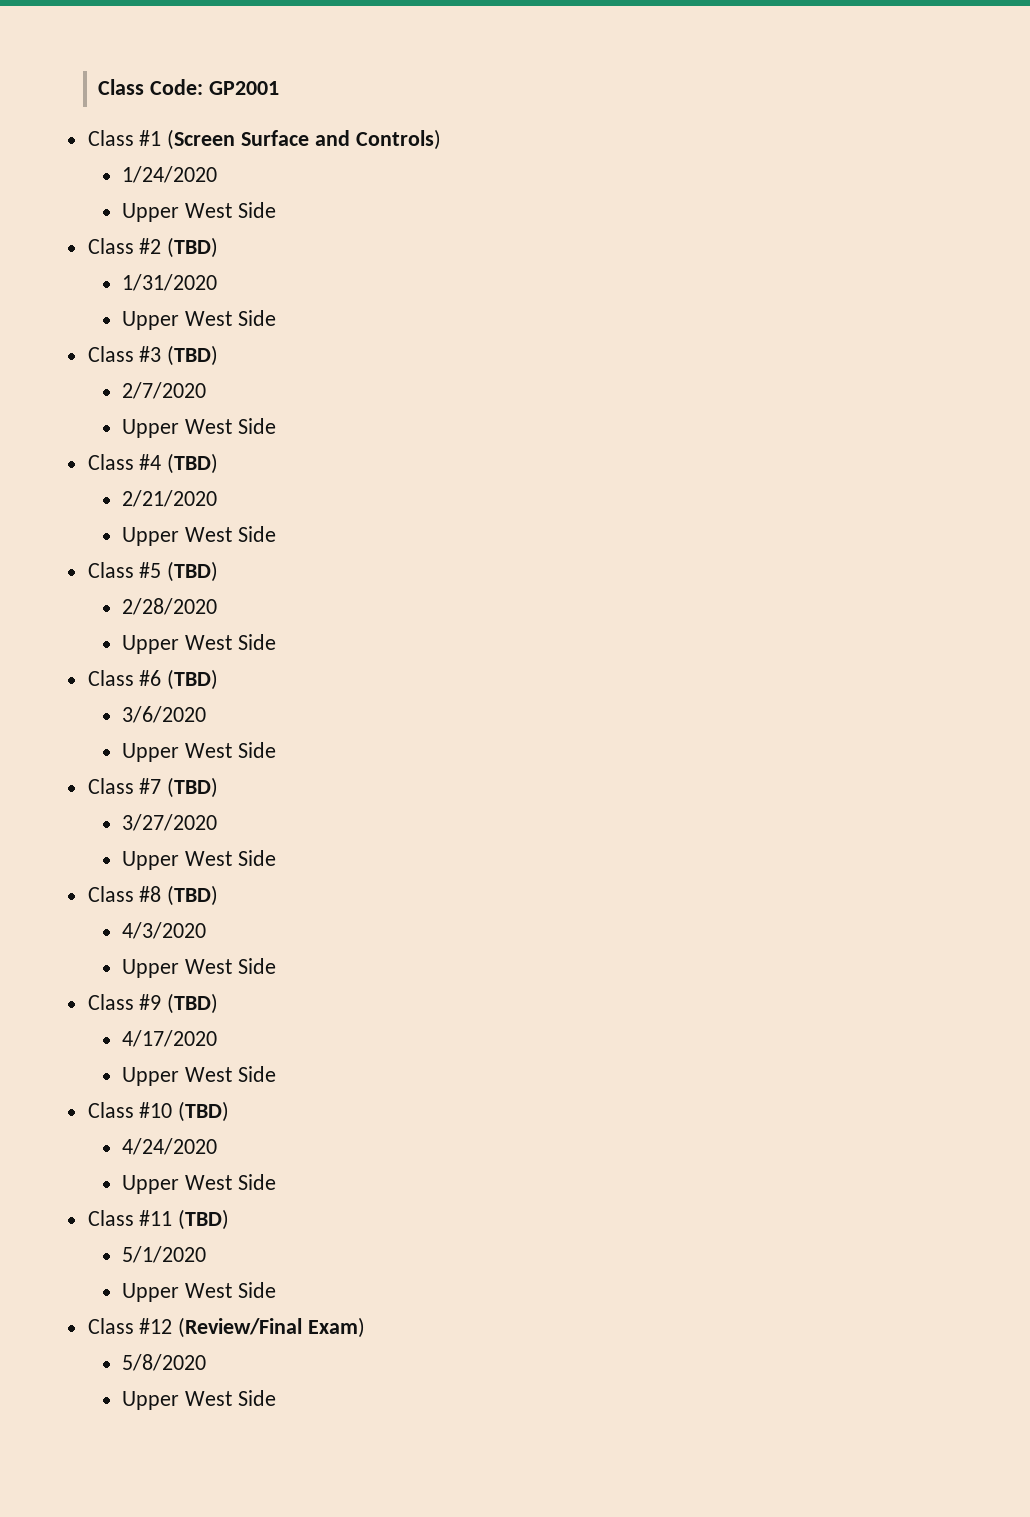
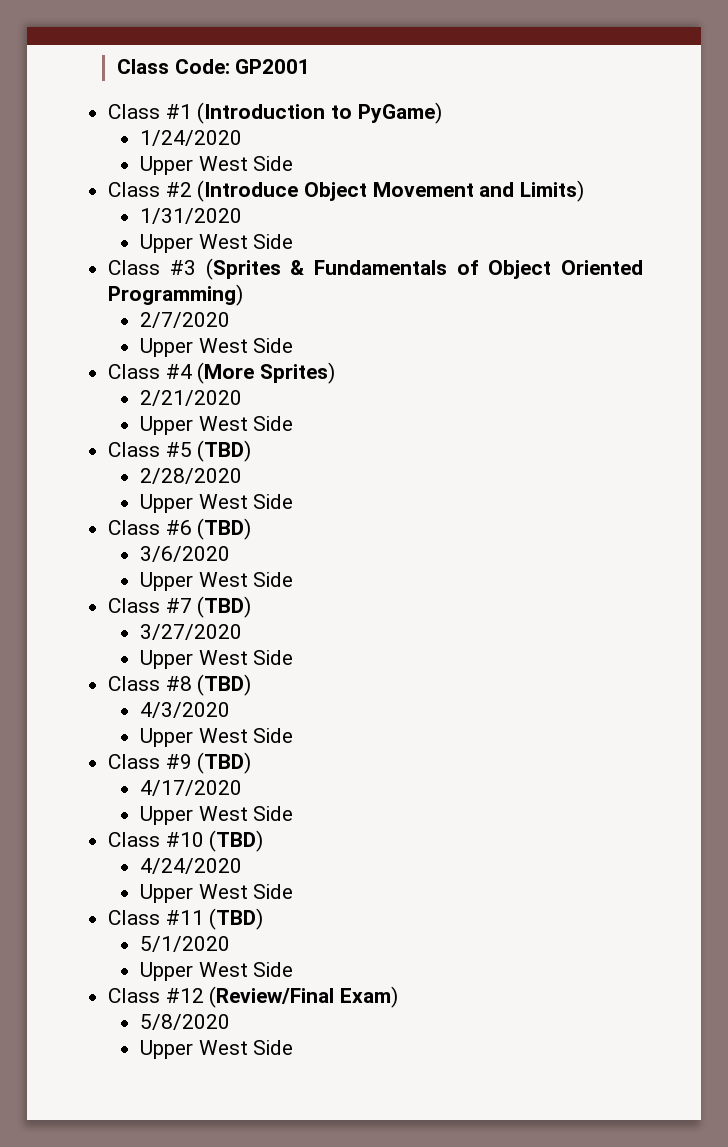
[167,129,441,150] (Screen Surface and Controls) -> [197,102,442,124] (Introduction to PyGame)
[167,237,219,258] (TBD) -> [197,180,585,202] (Introduce Object Movement and Limits)
[167,345,219,366] (TBD) -> [205,258,643,280] [108,284,244,306] (Sprites & Fundamentals of Object Oriented Programming)
[167,453,219,474] (TBD) -> [197,362,336,384] (More Sprites)

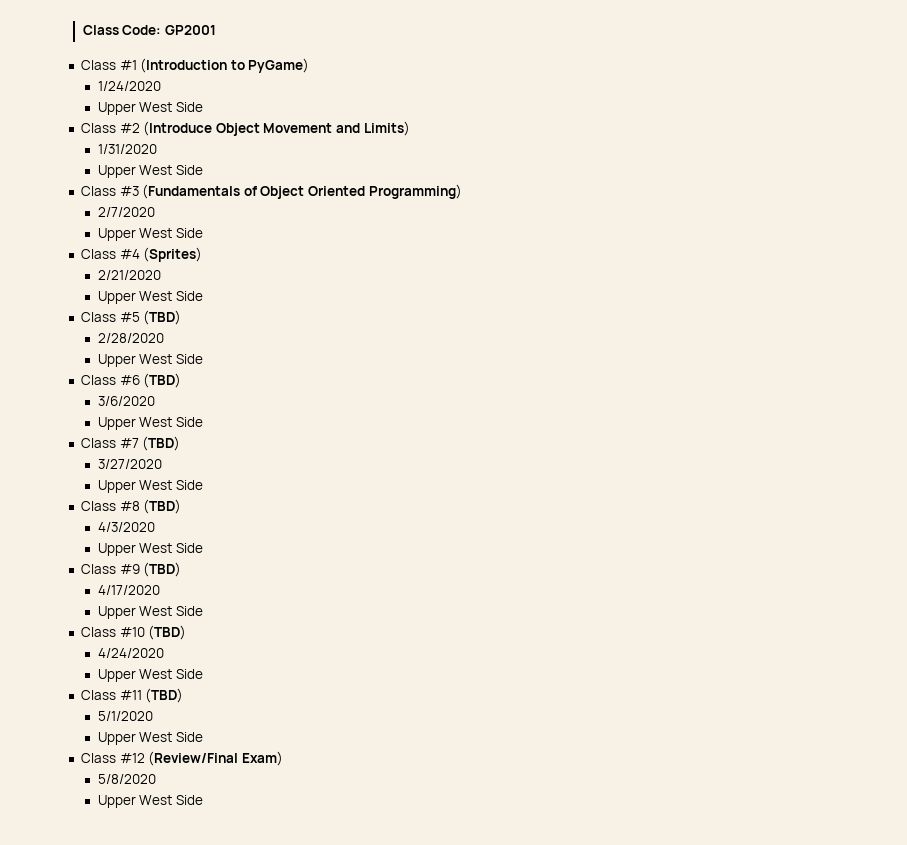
[205,258,447,280] (Sprites & Fundamentals -> [142,184,241,199] (Fundamentals
[197,362,336,384] (More Sprites) -> [143,247,203,262] (Sprites)

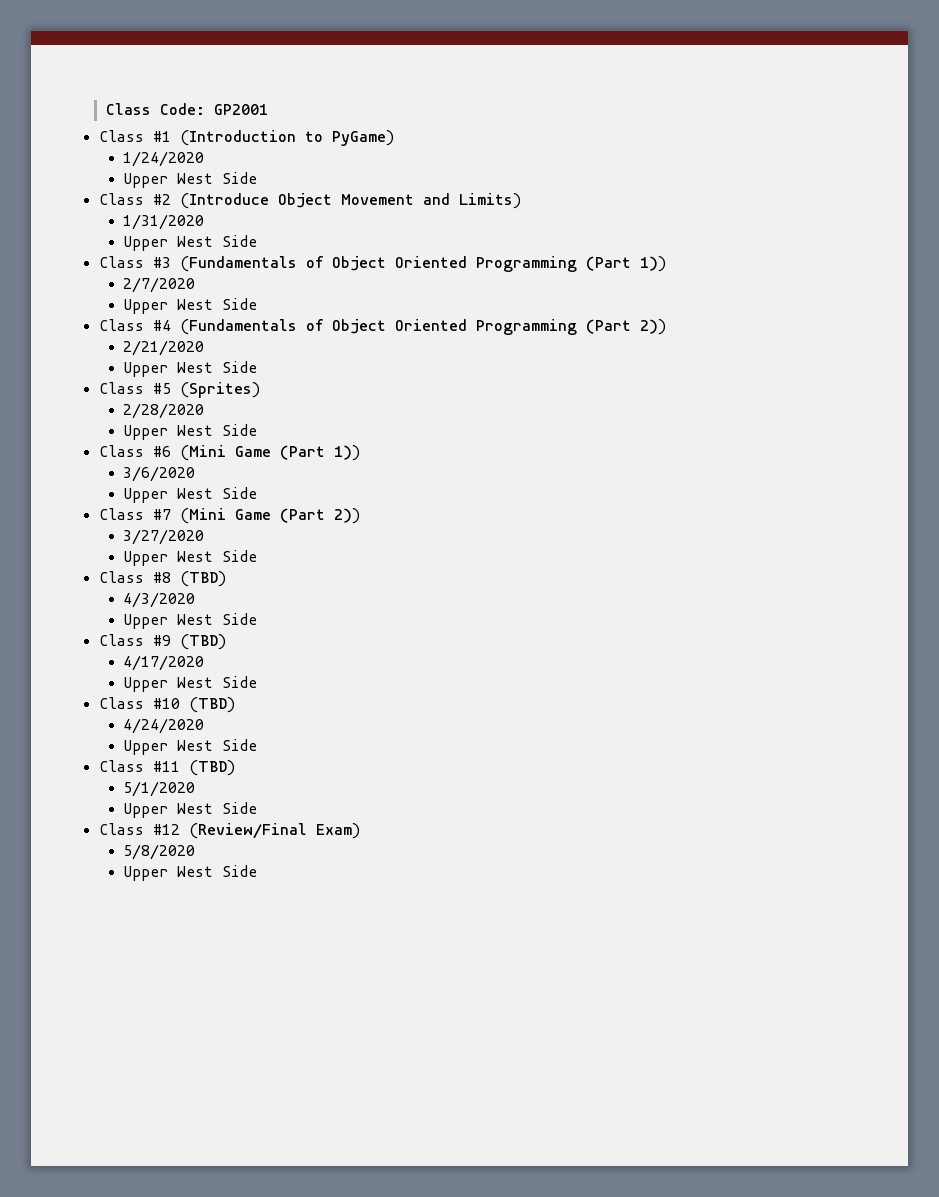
[368,184,462,199] Programming) -> [475,256,666,272] Programming (Part 1))
[143,247,203,262] (Sprites) -> [179,319,666,335] (Fundamentals of Object Oriented Programming (Part 2))
[143,310,182,325] (TBD) -> [179,382,260,398] (Sprites)
[143,373,182,388] (TBD) -> [179,445,360,461] (Mini Game (Part 1))
[142,436,181,451] (TBD) -> [179,508,360,524] (Mini Game (Part 2))

